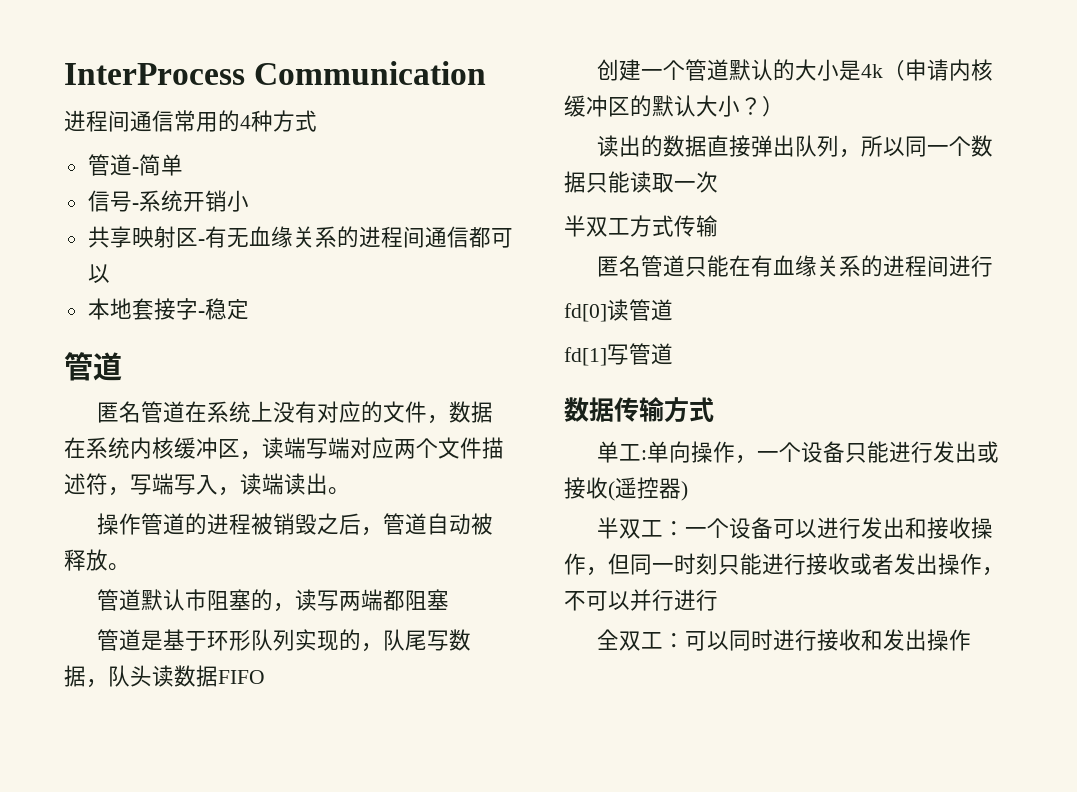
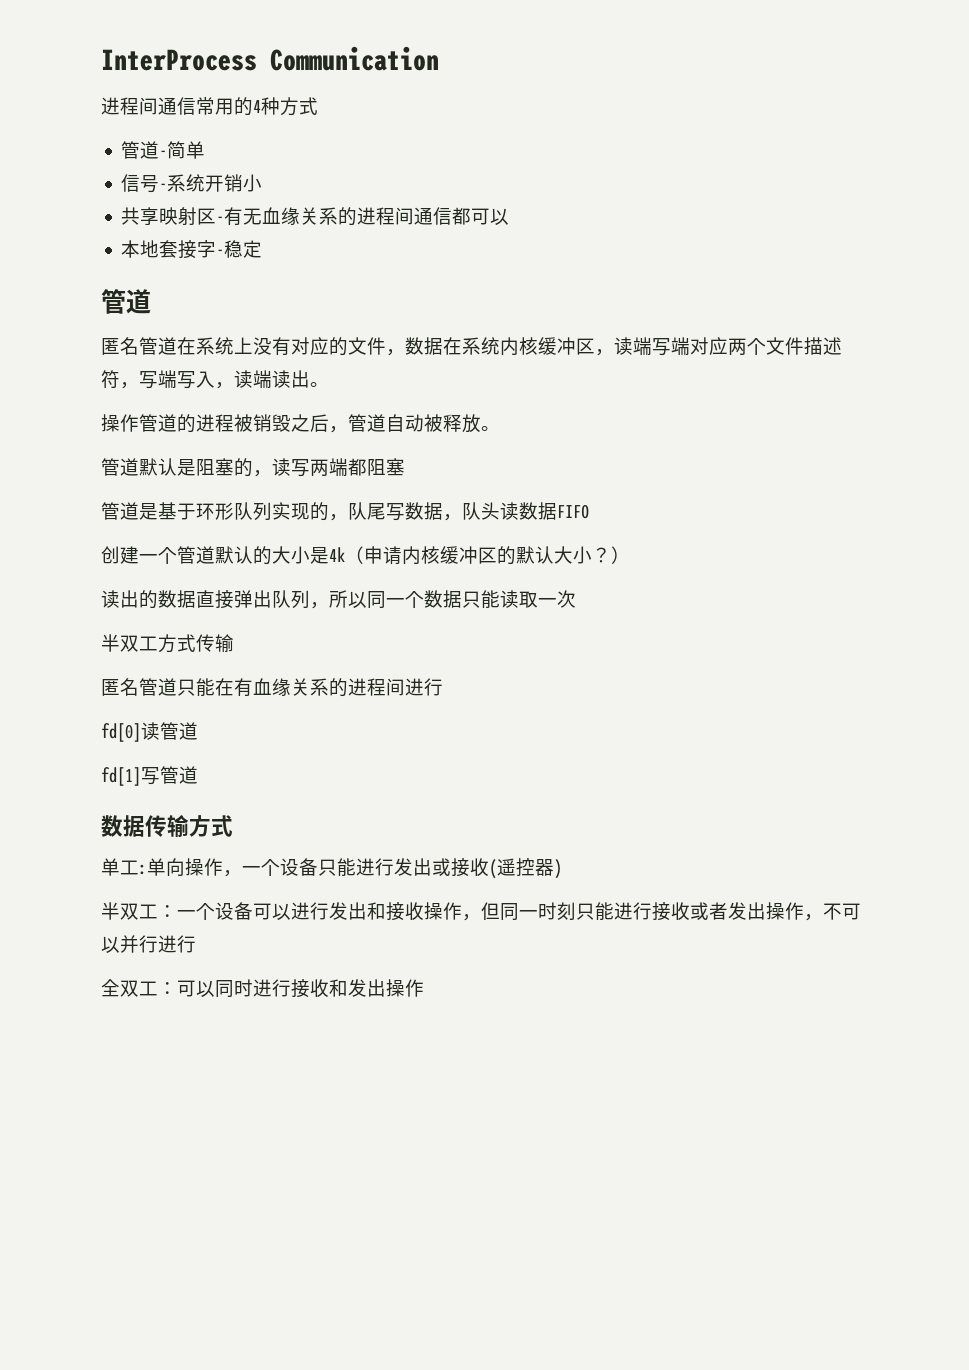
[185,589,208,611] 市 -> [177,459,196,476] 是

